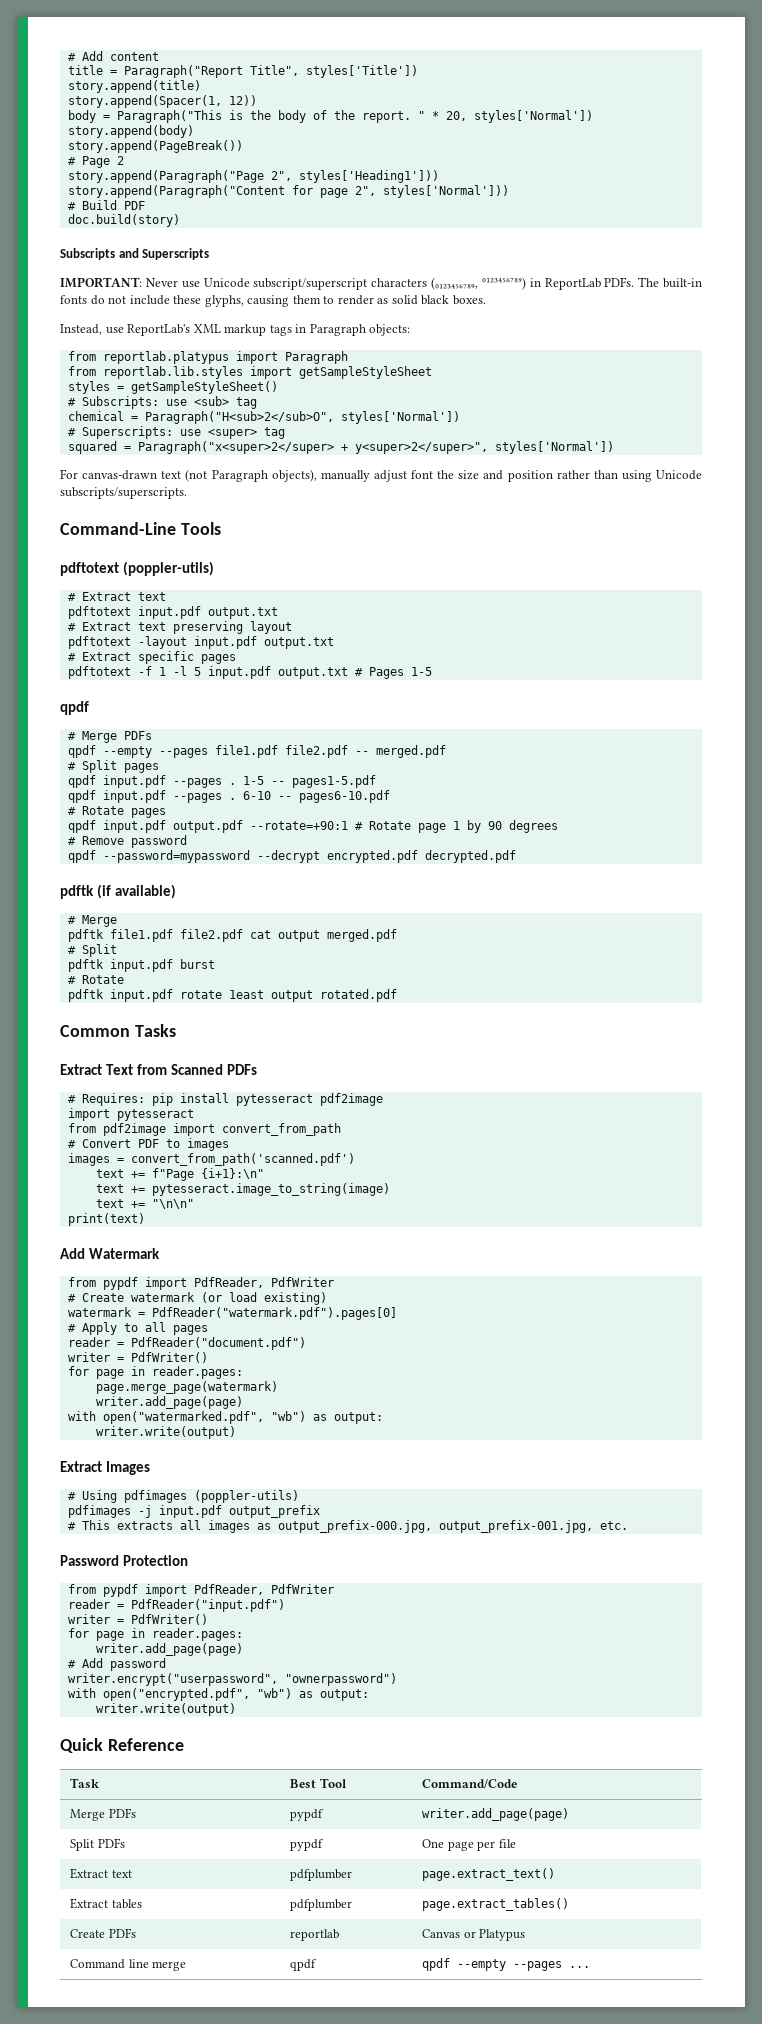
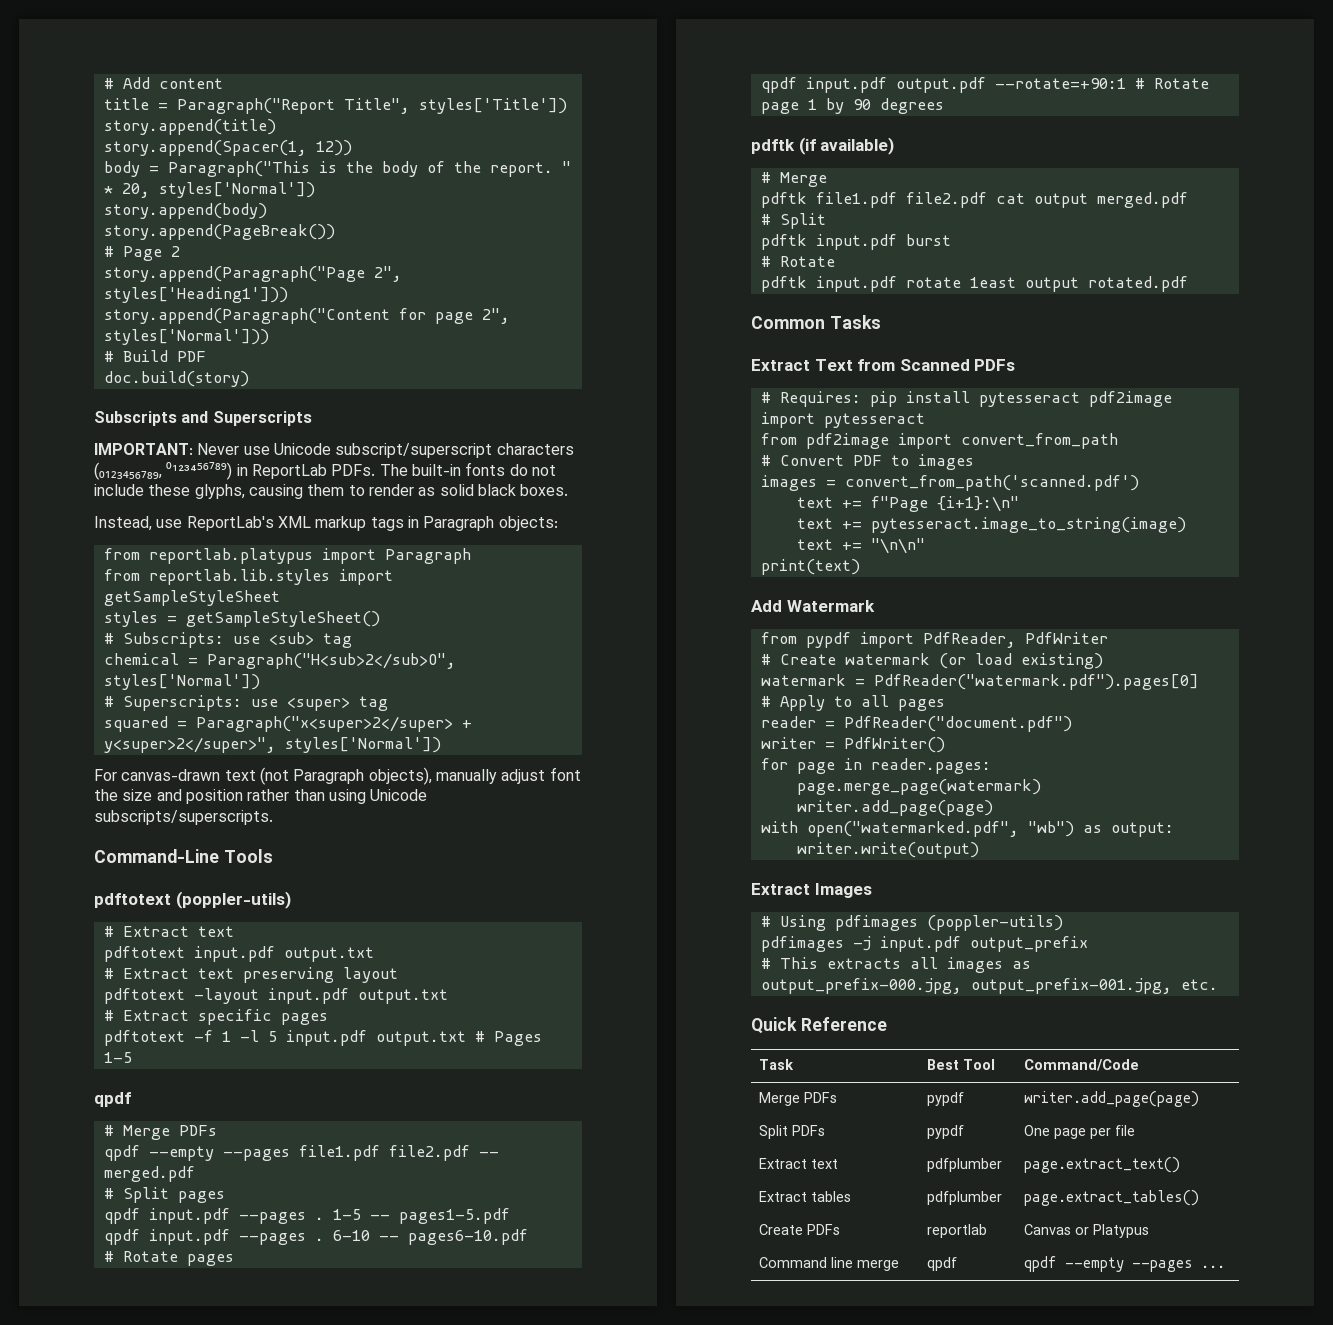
[67,835,187,848] [67,850,516,863] // # Remove password // qpdf --password=mypassword --decrypt encrypted.pdf decrypted.pdf -> (944, 106) none
[60,1555,189,1566] [67,1584,334,1597] [67,1599,285,1612] [67,1614,208,1625] [67,1628,243,1641] [95,1643,243,1656] [67,1658,166,1671] [67,1673,397,1686] [67,1688,369,1701] [95,1703,236,1716] // Password Protection // from pypdf import PdfReader, PdfWriter // reader = PdfReader("input.pdf") // writer = PdfWriter() // for page in reader.pages: // writer.add_page(page) // # Add password // writer.encrypt("userpassword", "ownerpassword") // with open("encrypted.pdf", "wb") as output: // writer.write(output) -> (1218, 984) none

